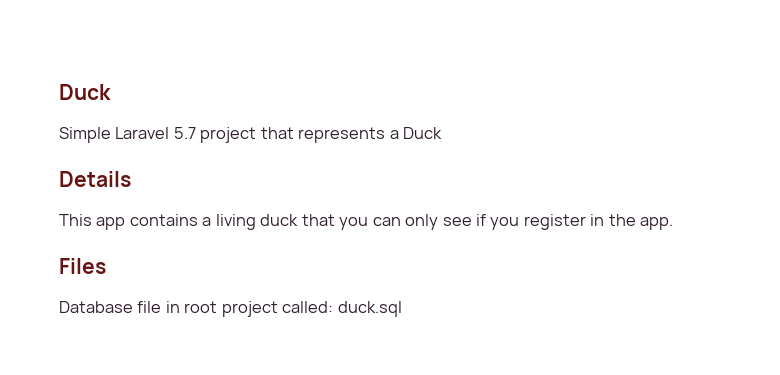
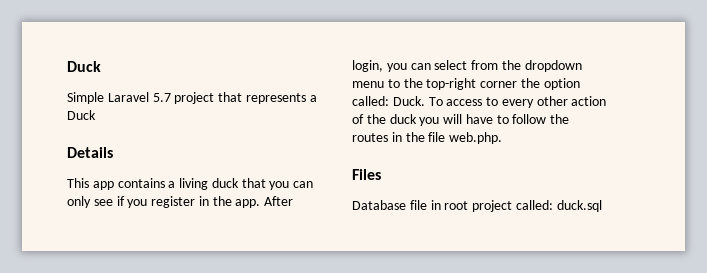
(674, 223) none -> [264,196,294,206] [352,60,582,72] [352,78,580,90] [352,96,607,108] [352,114,570,126] [352,132,503,144] After login, you can select from the dropdown menu to the top-right corner the option called: Duck. To access to every other action of the duck you will have to follow the routes in the file web.php.

